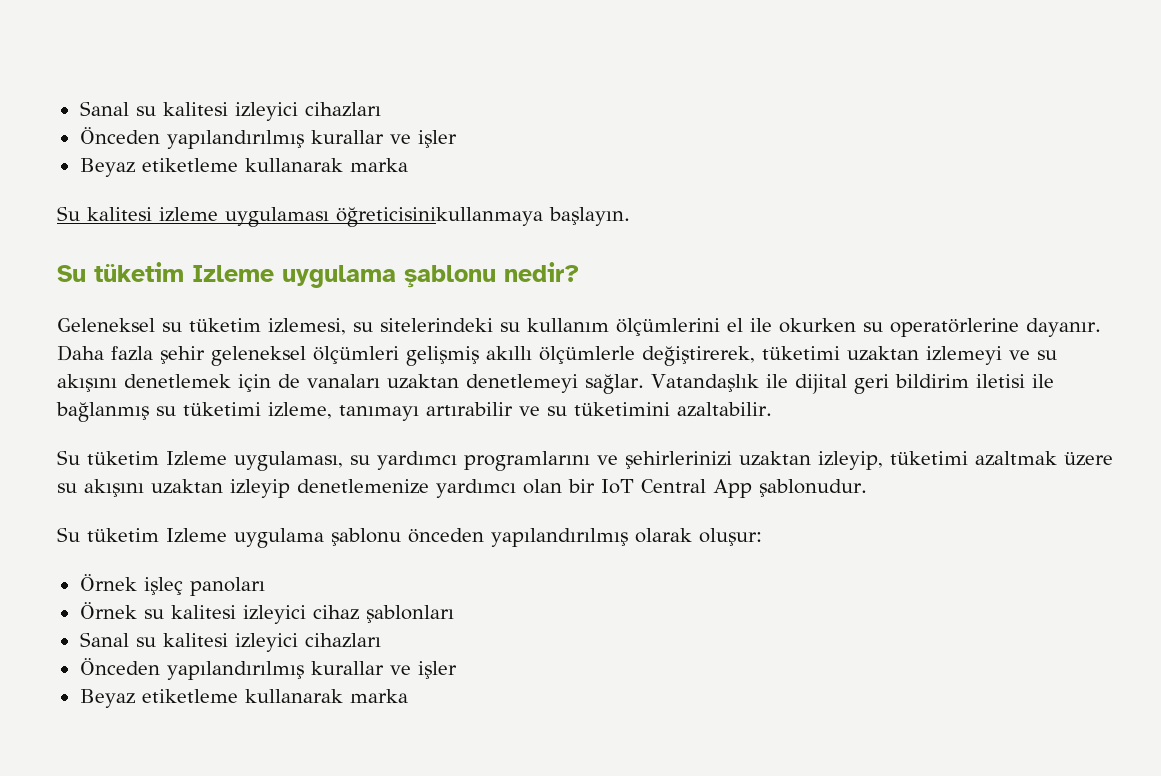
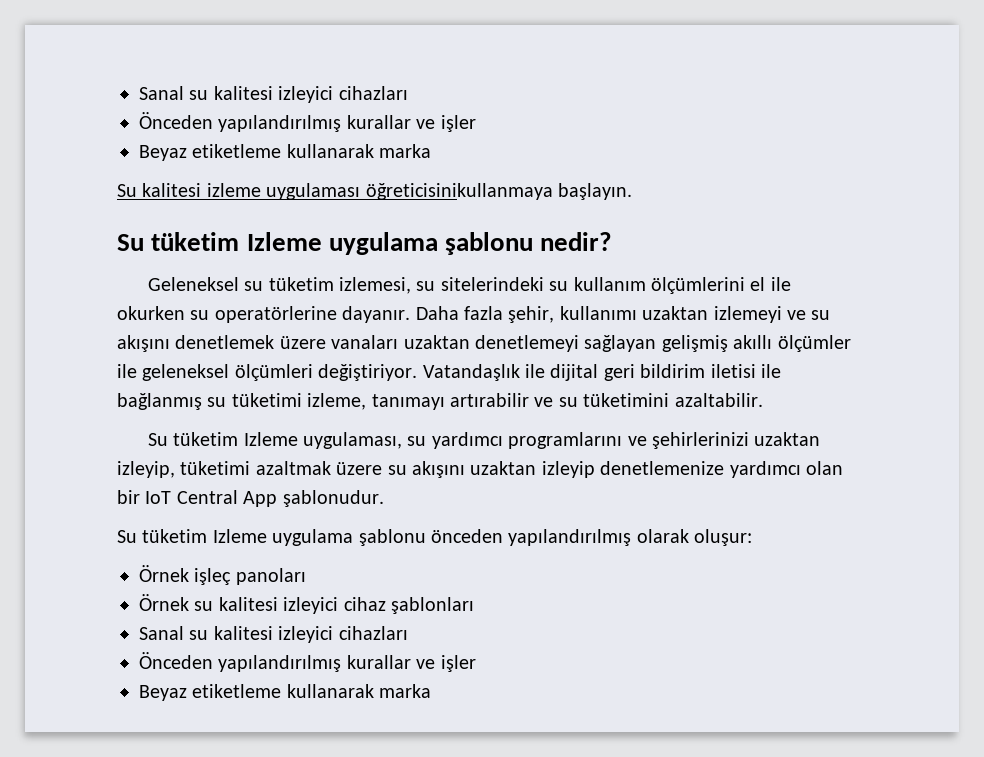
[160,346,840,366] şehir geleneksel ölçümleri gelişmiş akıllı ölçümlerle değiştirerek, tüketimi -> [508,306,637,323] şehir, kullanımı
[238,374,300,392] için de -> [279,336,326,349] üzere
[585,374,644,394] sağlar. -> [584,335,851,352] [117,364,418,381] sağlayan gelişmiş akıllı ölçümler ile geleneksel ölçümleri değiştiriyor.

